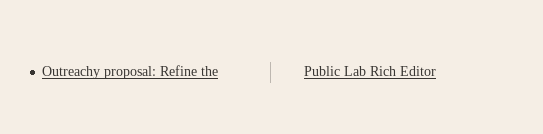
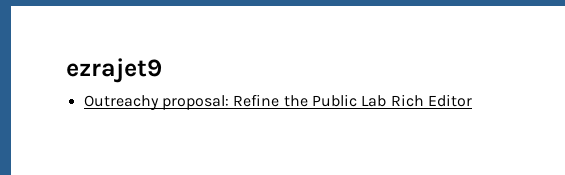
(42, 72) none -> [66,58,162,83] ezrajet9 //

